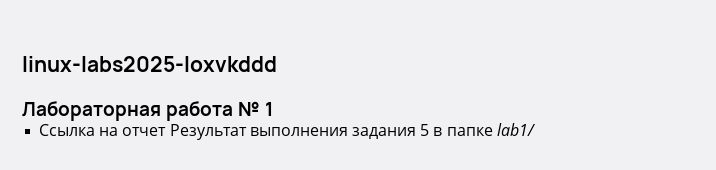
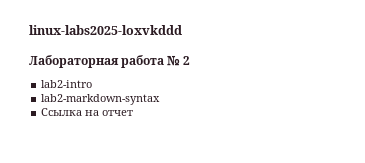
[265,102,274,116] 1 -> [182,56,190,65] [41,80,93,88] [41,94,161,105] 2 // lab2-intro // lab2-markdown-syntax
[169,123,535,140] Результат выполнения задания 5 в папке lab1/ -> (134, 113) none

